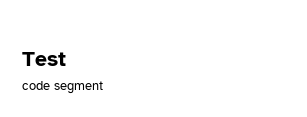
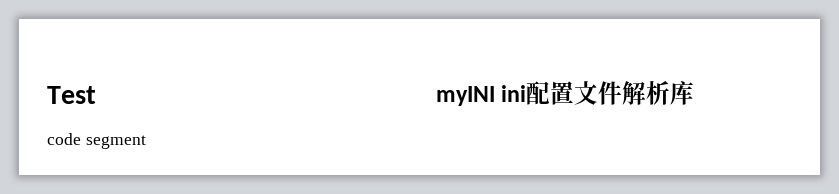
(103, 87) none -> [436,80,695,106] // myINI ini配置文件解析库

